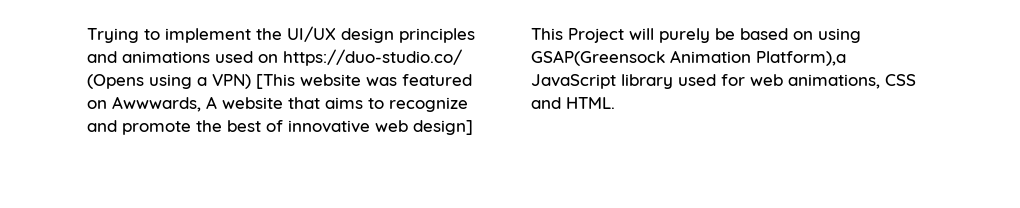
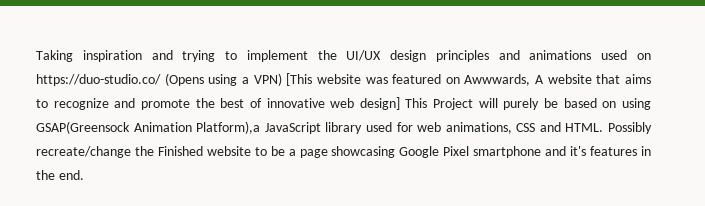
[87,28,139,43] Trying -> [36,50,216,62] Taking inspiration and trying
(615, 103) none -> [608,122,652,134] [36,146,651,158] [36,170,84,180] Possibly recreate/change the Finished website to be a page showcasing Google Pixel smartphone and it's features in the end.

